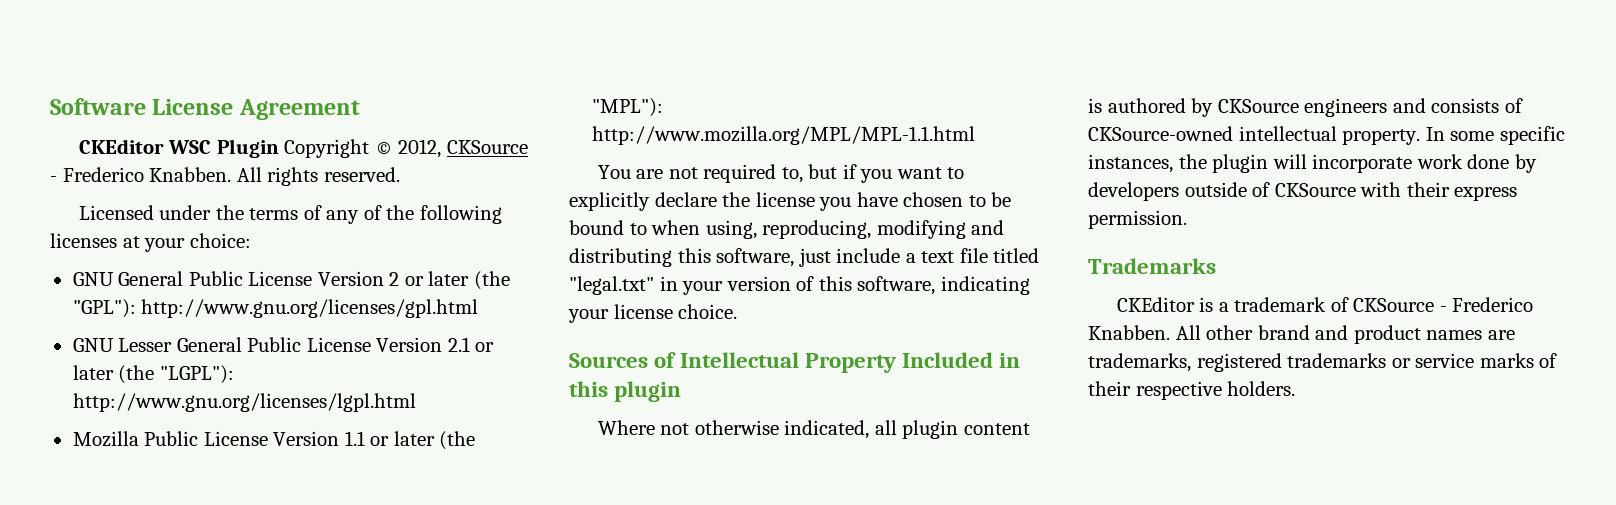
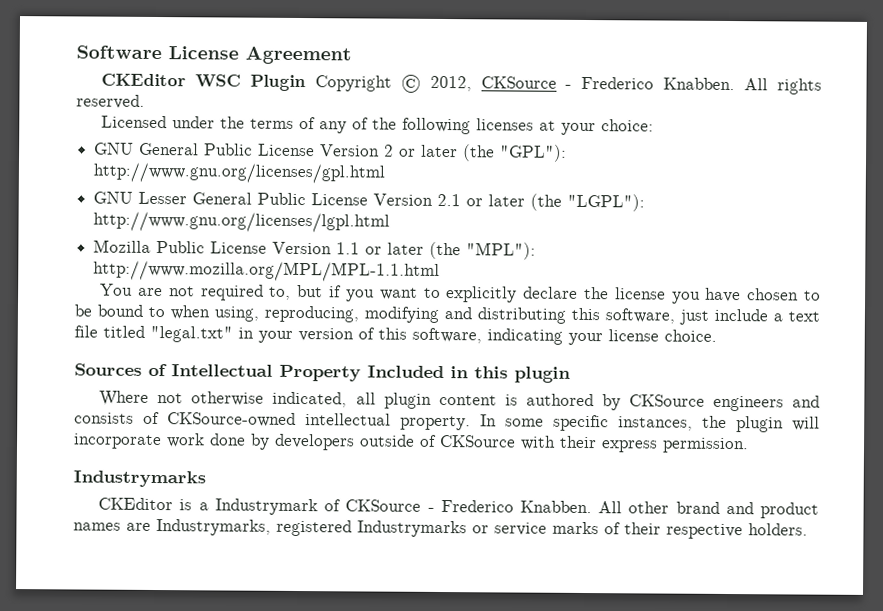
[1088,258,1216,274] Trademarks -> [73,470,206,488] Industrymarks
[1234,297,1327,312] trademark -> [214,498,318,516] Industrymark
[1088,353,1387,372] trademarks, registered trademarks -> [156,519,467,538] Industrymarks, registered Industrymarks

